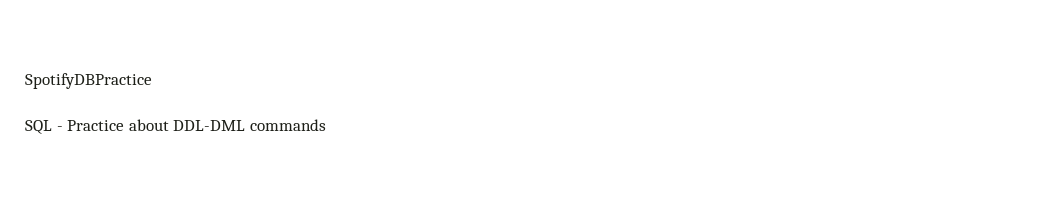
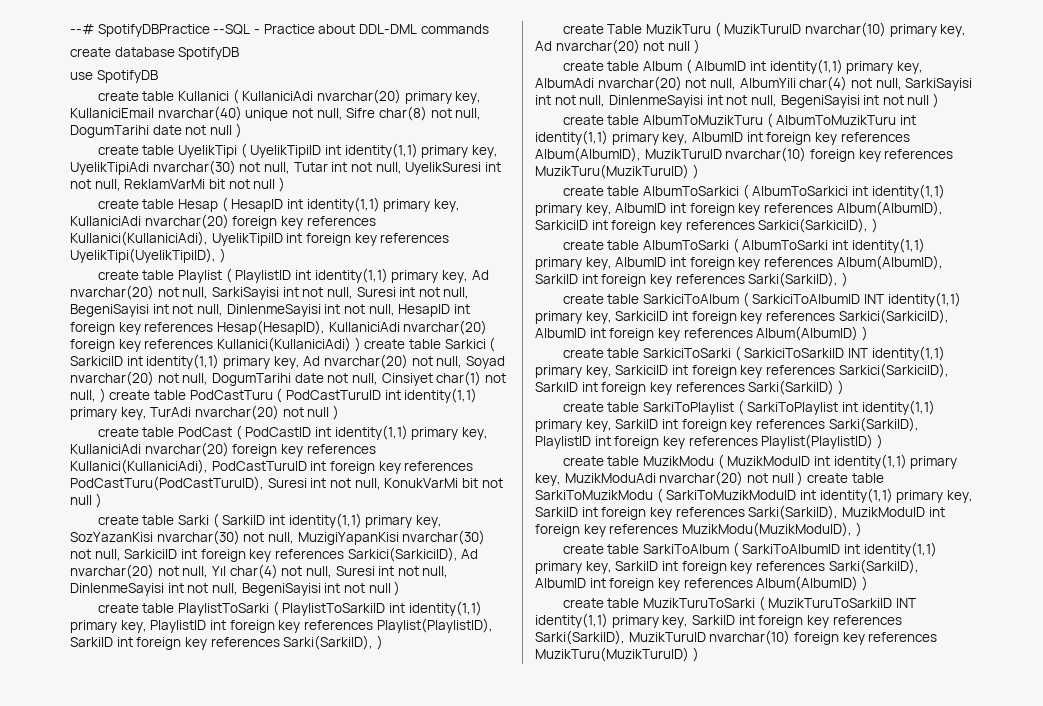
(25, 81) none -> [70,24,94,34] --#
[25,120,52,134] // SQL -> [213,24,251,35] --SQL
(326, 125) none -> [70,47,240,60] [70,70,158,83] [97,89,482,104] [70,106,482,121] [70,123,242,138] [97,143,498,158] [70,160,501,175] [70,177,285,192] [97,197,460,212] [70,214,376,229] [70,231,450,246] [70,248,226,263] [97,268,489,283] [70,285,470,300] [70,304,470,317] [70,320,488,335] [70,337,496,352] [70,354,505,369] [70,371,506,386] [70,388,478,403] [70,405,339,420] [97,425,488,440] [70,442,376,457] [70,459,474,474] [70,476,503,491] [70,493,102,508] [97,513,442,528] [70,530,486,545] [70,547,479,562] [70,564,449,579] [70,581,401,596] [97,601,482,616] [70,618,493,633] [70,635,383,650] [562,22,967,37] [535,39,700,54] [562,59,923,74] [535,76,973,91] [535,93,940,108] [562,113,917,128] [535,130,910,145] [535,147,954,162] [535,164,699,179] [562,184,945,199] [535,201,943,216] [535,218,878,233] [562,238,925,253] [535,255,943,270] [535,272,848,287] [562,292,961,307] [535,309,949,324] [535,326,868,341] [562,346,945,361] [535,363,949,378] [535,380,844,395] [562,400,935,415] [535,417,919,432] [535,434,883,449] [562,454,958,469] [535,471,884,486] [535,488,973,503] [535,505,945,520] [535,522,862,537] [562,542,937,557] [535,559,919,574] [535,576,868,591] [562,596,917,611] [535,613,902,628] [535,630,938,645] [535,647,699,662] // create database SpotifyDB // use SpotifyDB // create table Kullanici ( KullaniciAdi nvarchar(20) primary key, KullaniciEmail nvarchar(40) unique not null, Sifre char(8) not null, DogumTarihi date not null ) // create table UyelikTipi ( UyelikTipiID int identity(1,1) primary key, UyelikTipiAdi nvarchar(30) not null, Tutar int not null, UyelikSuresi int not null, ReklamVarMi bit not null ) // create table Hesap ( HesapID int identity(1,1) primary key, KullaniciAdi nvarchar(20) foreign key references Kullanici(KullaniciAdi), UyelikTipiID int foreign key references UyelikTipi(UyelikTipiID), ) // create table Playlist ( PlaylistID int identity(1,1) primary key, Ad nvarchar(20) not null, SarkiSayisi int not null, Suresi int not null, BegeniSayisi int not null, DinlenmeSayisi int not null, HesapID int foreign key references Hesap(HesapID), KullaniciAdi nvarchar(20) foreign key references Kullanici(KullaniciAdi) ) create table Sarkici ( SarkiciID int identity(1,1) primary key, Ad nvarchar(20) not null, Soyad nvarchar(20) not null, DogumTarihi date not null, Cinsiyet char(1) not null, ) create table PodCastTuru ( PodCastTuruID int identity(1,1) primary key, TurAdi nvarchar(20) not null ) // create table PodCast ( PodCastID int identity(1,1) primary key, KullaniciAdi nvarchar(20) foreign key references Kullanici(KullaniciAdi), PodCastTuruID int foreign key references PodCastTuru(PodCastTuruID), Suresi int not null, KonukVarMi bit not null ) // create table Sarki ( SarkiID int identity(1,1) primary key, SozYazanKisi nvarchar(30) not null, MuzigiYapanKisi nvarchar(30) not null, SarkiciID int foreign key references Sarkici(SarkiciID), Ad nvarchar(20) not null, Yıl char(4) not null, Suresi int not null, DinlenmeSayisi int not null, BegeniSayisi int not null ) // create table PlaylistToSarki ( PlaylistToSarkiID int identity(1,1) primary key, PlaylistID int foreign key references Playlist(PlaylistID), SarkiID int foreign key references Sarki(SarkiID), ) // create Table MuzikTuru ( MuzikTuruID nvarchar(10) primary key, Ad nvarchar(20) not null ) // create table Album ( AlbumID int identity(1,1) primary key, AlbumAdi nvarchar(20) not null, AlbumYili char(4) not null, SarkiSayisi int not null, DinlenmeSayisi int not null, BegeniSayisi int not null ) // create table AlbumToMuzikTuru ( AlbumToMuzikTuru int identity(1,1) primary key, AlbumID int foreign key references Album(AlbumID), MuzikTuruID nvarchar(10) foreign key references MuzikTuru(MuzikTuruID) ) // create table AlbumToSarkici ( AlbumToSarkici int identity(1,1) primary key, AlbumID int foreign key references Album(AlbumID), SarkiciID int foreign key references Sarkici(SarkiciID), ) // create table AlbumToSarki ( AlbumToSarki int identity(1,1) primary key, AlbumID int foreign key references Album(AlbumID), SarkiID int foreign key references Sarki(SarkiID), ) // create table SarkiciToAlbum ( SarkiciToAlbumID INT identity(1,1) primary key, SarkiciID int foreign key references Sarkici(SarkiciID), AlbumID int foreign key references Album(AlbumID) ) // create table SarkiciToSarki ( SarkiciToSarkiID INT identity(1,1) primary key, SarkiciID int foreign key references Sarkici(SarkiciID), SarkıID int foreign key references Sarki(SarkiID) ) // create table SarkiToPlaylist ( SarkiToPlaylist int identity(1,1) primary key, SarkiID int foreign key references Sarki(SarkiID), PlaylistID int foreign key references Playlist(PlaylistID) ) // create table MuzikModu ( MuzikModuID int identity(1,1) primary key, MuzikModuAdi nvarchar(20) not null ) create table SarkiToMuzikModu ( SarkiToMuzikModuID int identity(1,1) primary key, SarkiID int foreign key references Sarki(SarkiID), MuzikModuID int foreign key references MuzikModu(MuzikModuID), ) // create table SarkiToAlbum ( SarkiToAlbumID int identity(1,1) primary key, SarkiID int foreign key references Sarki(SarkiID), AlbumID int foreign key references Album(AlbumID) ) // create table MuzikTuruToSarki ( MuzikTuruToSarkiID INT identity(1,1) primary key, SarkiID int foreign key references Sarki(SarkiID), MuzikTuruID nvarchar(10) foreign key references MuzikTuru(MuzikTuruID) )

